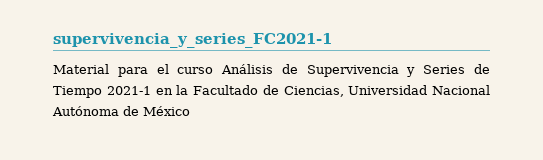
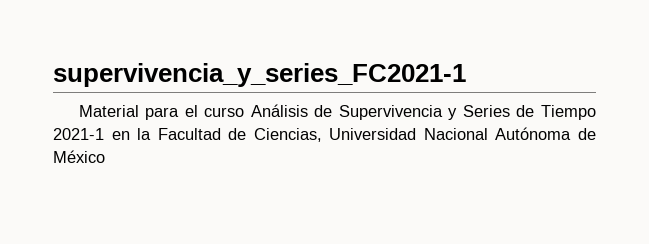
[193,85,258,95] Facultado -> [157,128,221,140] Facultad

